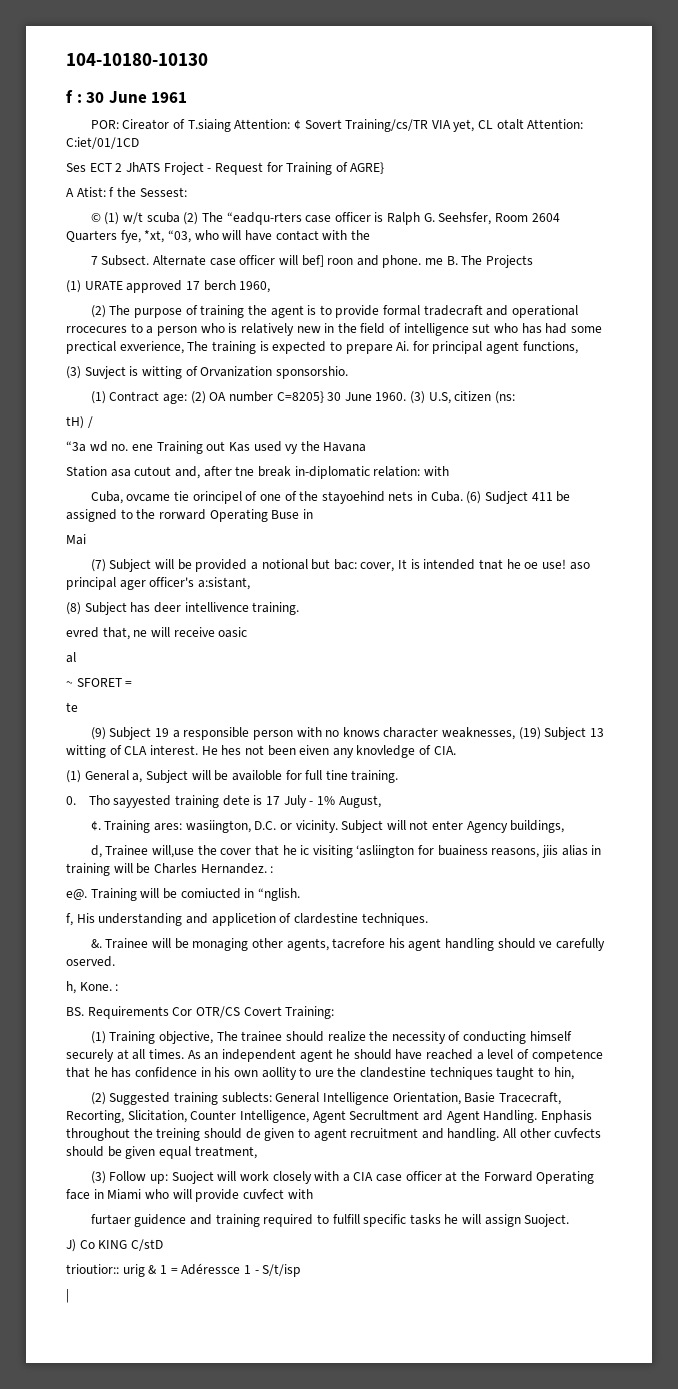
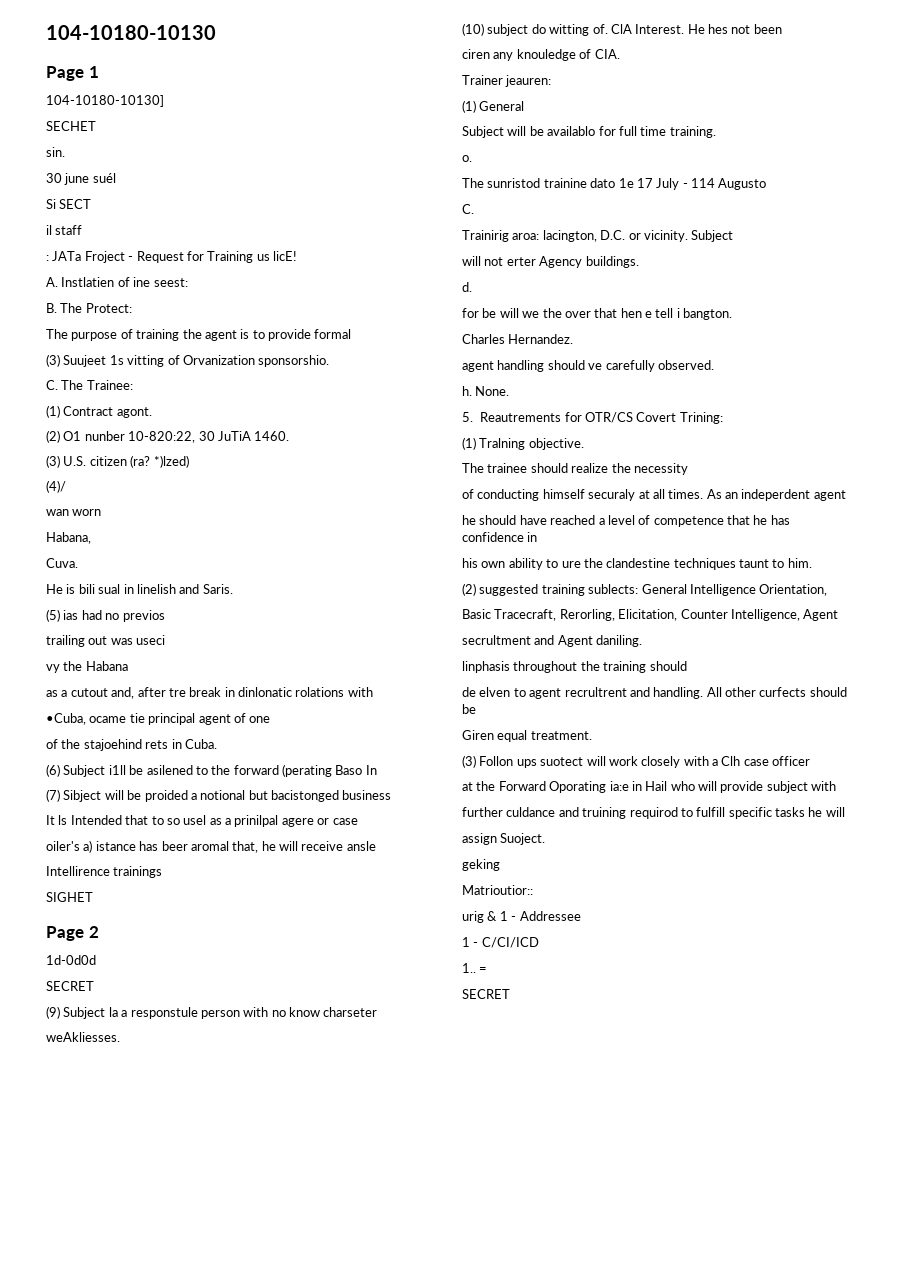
[66,90,188,103] [90,119,584,132] [66,137,139,149] [66,162,160,172] f : 30 June 1961 // POR: Cireator of T.siaing Attention: ¢ Sovert Training/cs/TR VIA yet, CL otalt Attention: C:iet/01/1CD // Ses ECT 2 JhATS -> [46,66,99,81] [46,95,164,107] [46,121,96,131] [46,147,65,157] [46,173,116,185] [46,199,92,209] [46,225,83,235] [46,251,82,261] Page 1 // 104-10180-10130] // SECHET // sin. // 30 june suél // Si SECT // il staff // : JATa
[335,162,385,174] [66,187,187,197] [90,212,560,225] [66,230,370,243] [90,255,534,268] [66,280,271,293] [90,305,106,318] of AGRE} // A Atist: f the Sessest: // © (1) w/t scuba (2) The “eadqu-rters case officer is Ralph G. Seehsfer, Room 2604 Quarters fye, *xt, “03, who will have contact with the // 7 Subsect. Alternate case officer will bef] roon and phone. me B. The Projects // (1) URATE approved 17 berch 1960, // (2) -> [256,251,297,261] [46,277,188,287] [46,303,132,313] us licE! // A. Instlatien of ine seest: // B. The Protect: //
[423,305,579,318] [66,323,602,336] [66,341,578,354] [66,366,182,379] tradecraft and operational rrocecures to a person who is relatively new in the field of intelligence sut who has had some prectical exverience, The training is expected to prepare Ai. for principal agent functions, // (3) Suvject is witting -> [46,354,165,367] // (3) Suujeet 1s vitting
(348, 372) none -> [46,380,133,390] // C. The Trainee:
[162,391,516,404] [66,416,93,429] [66,441,367,454] [66,466,449,479] [90,491,242,504] age: (2) OA number C=8205} 30 June 1960. (3) U.S, citizen (ns: // tH) / // “3a wd no. ene Training out Kas used vy the Havana // Station asa cutout and, after tne break in-diplomatic relation: with // Cuba, ovcame tie orincipel -> [116,407,152,418] [46,430,290,443] [46,455,189,468] [46,480,66,493] [46,509,102,516] [46,532,91,544] [46,558,78,568] [46,584,233,594] [46,609,165,622] [46,635,166,647] [46,661,128,673] [46,687,373,699] [46,713,231,725] agont. // (2) O1 nunber 10-820:22, 30 JuTiA 1460. // (3) U.S. citizen (ra? *)lzed) // (4)/ // wan worn // Habana, // Cuva. // He is bili sual in linelish and Saris. // (5) ias had no previos // trailing out was useci // vy the Habana // as a cutout and, after tre break in dinlonatic rolations with // •Cuba, ocame tie principal agent
(281, 497) none -> (271, 719) //
[321,491,414,504] stayoehind nets -> [83,739,169,751] stajoehind rets
[466,491,571,504] [66,509,313,522] [66,534,86,545] (6) Sudject 411 be assigned to the rorward Operating Buse in // Mai -> [46,764,377,777] // (6) Subject i1ll be asilened to the forward (perating Baso In
[109,559,248,572] Subject will be provided -> [63,790,188,802] Sibject will be proided
[333,559,590,572] [66,577,250,590] [66,602,300,615] [66,627,248,640] [66,652,76,663] [66,678,133,687] [66,702,78,712] [90,727,605,740] [66,745,198,758] bac: cover, It is intended tnat he oe use! aso principal ager officer's a:sistant, // (8) Subject has deer intellivence training. // evred that, ne will receive oasic // al // ~ SFORET = // te // (9) Subject 19 a responsible person with no knows character weaknesses, (19) Subject 13 witting of CLA interest. -> [271,790,392,802] [46,815,358,827] [46,840,376,853] [46,866,163,878] [46,892,93,902] [46,926,99,941] [46,955,96,965] [46,981,94,991] [46,1006,378,1019] [46,1032,120,1042] [462,23,685,36] bacistonged business // It ls Intended that to so usel as a prinilpal agere or case // oiler's a) istance has beer aromal that, he will receive ansle // Intellirence trainings // SIGHET // Page 2 // 1d-0d0d // SECRET // (9) Subject la a responstule person with no know charseter // weAkliesses. // (10) subject do witting of. ClA Interest.
[299,745,416,758] eiven any knovledge -> [462,49,576,61] // ciren any knouledge
(456, 750) none -> [462,75,552,87] // Trainer jeauren:
[132,770,282,783] a, Subject will be availoble -> [462,126,596,138] // Subject will be availablo
[325,770,399,783] [66,795,381,808] [90,820,251,833] tine training. // 0. Tho sayyested training dete is 17 July - 1% August, // ¢. Training ares: wasiington, -> [640,126,716,138] [462,155,472,162] [462,178,767,190] [462,204,474,214] [462,230,597,242] time training. // o. // The sunristod trainine dato 1e 17 July - 114 Augusto // C. // Trainirig aroa: lacington,
(384, 826) none -> (734, 236) //
[432,820,565,833] [90,845,602,858] [66,863,274,876] [66,888,300,901] [66,913,428,926] [90,938,405,951] enter Agency buildings, // d, Trainee will,use the cover that he ic visiting ‘asliington for buainess reasons, jiis alias in training will be Charles Hernandez. : // e@. Training will be comiucted in “nglish. // f, His understanding and applicetion of clardestine techniques. // &. Trainee will be monaging other agents, tacrefore his -> [506,256,639,268] [462,282,472,292] [462,308,733,320] [462,334,574,344] erter Agency buildings. // d. // for be will we the over that hen e tell i bangton. // Charles Hernandez. //
[66,956,115,967] [66,981,119,994] [66,1006,193,1019] oserved. // h, Kone. : // BS. Requirements Cor -> [657,360,714,370] [462,386,510,396] [462,412,582,422] observed. // h. None. // 5. Reautrements for
[285,1006,335,1019] [90,1031,213,1044] Training: // (1) Training objective, -> [679,412,723,424] [462,437,584,450] Trining: // (1) Tralning objective. //
(446, 1037) none -> (688, 469) //
[66,1049,114,1062] securely -> [588,489,636,501] securaly
[221,1049,333,1062] independent agent -> [741,489,846,501] indeperdent agent //
(211, 1072) none -> (538, 537) //
[261,1067,297,1080] aollity -> [508,558,543,570] ability
[496,1067,574,1080] [90,1092,171,1105] taught to hin, // (2) Suggested -> [739,558,812,568] [462,583,539,596] taunt to him. // (2) suggested
[464,1092,561,1105] [66,1110,187,1123] Basie Tracecraft, Recorting, Slicitation, -> [462,609,678,621] // Basic Tracecraft, Rerorling, Elicitation,
[349,1110,592,1123] Secrultment ard Agent Handling. Enphasis -> [462,635,643,647] [462,661,510,673] // secrultment and Agent daniling. // linphasis
[156,1128,295,1141] treining should de given -> [603,661,687,673] [462,687,511,697] training should // de elven
[350,1128,419,1138] recruitment -> [564,687,627,697] recrultrent
[554,1128,602,1138] cuvfects -> [759,687,807,697] curfects
[125,1146,257,1159] [90,1171,214,1184] given equal treatment, // (3) Follow up: Suoject -> [462,730,592,742] [462,755,584,768] // Giren equal treatment. // (3) Follon ups suotect
[353,1171,442,1182] CIA case officer -> [721,756,811,766] Clh case officer //
[536,1171,595,1184] [66,1189,142,1200] Operating face in Miami -> [549,781,668,793] Oporating ia:e in Hail
[242,1189,313,1199] [90,1214,314,1227] cuvfect with // furtaer guidence and training required -> [766,781,837,793] [462,807,678,819] subject with // further culdance and truining requirod
(482, 1219) none -> (845, 812) //
[66,1239,163,1252] [66,1263,302,1277] [66,1289,69,1303] J) Co KING C/stD // trioutior:: urig & 1 = Adéressce 1 - S/t/isp // | -> [462,859,500,871] [462,885,533,895] [462,911,581,923] [462,937,539,948] [462,963,488,973] [462,989,510,999] geking // Matrioutior:: // urig & 1 - Addressee // 1 - C/CI/ICD // 1.. = // SECRET

